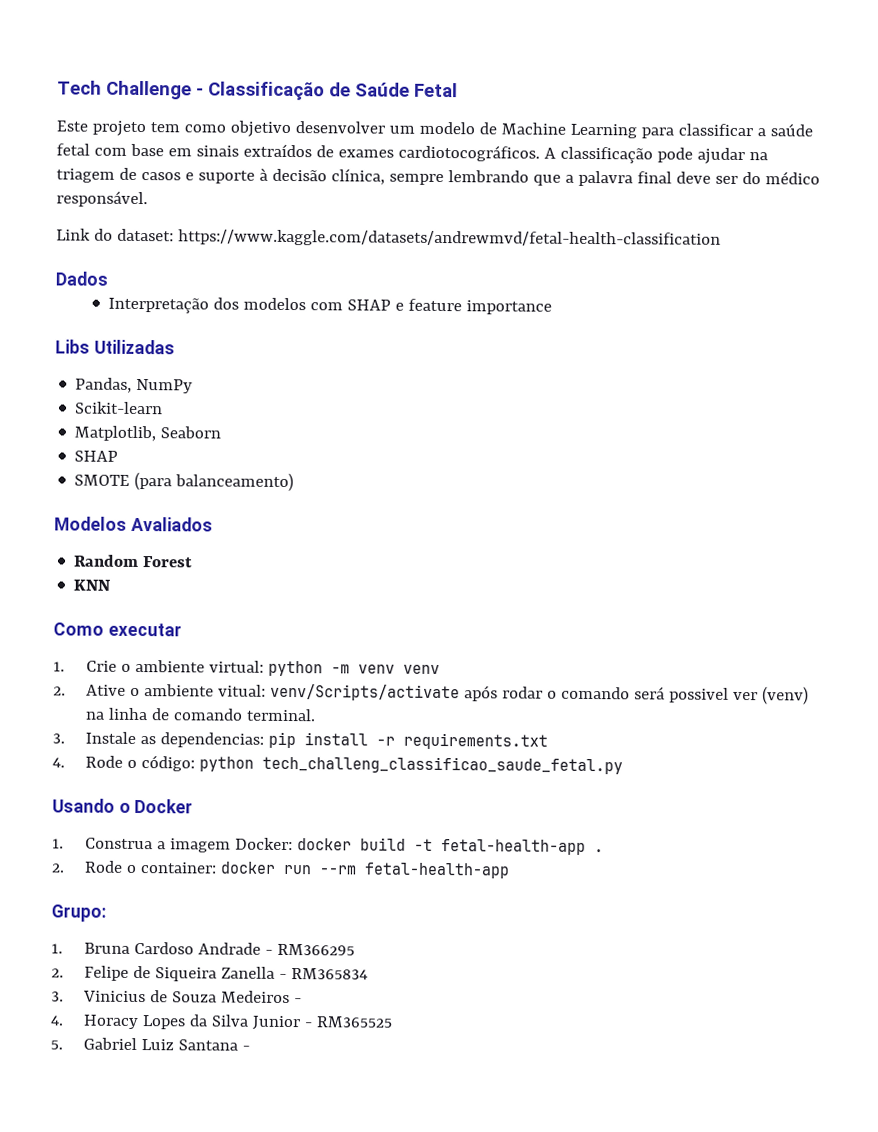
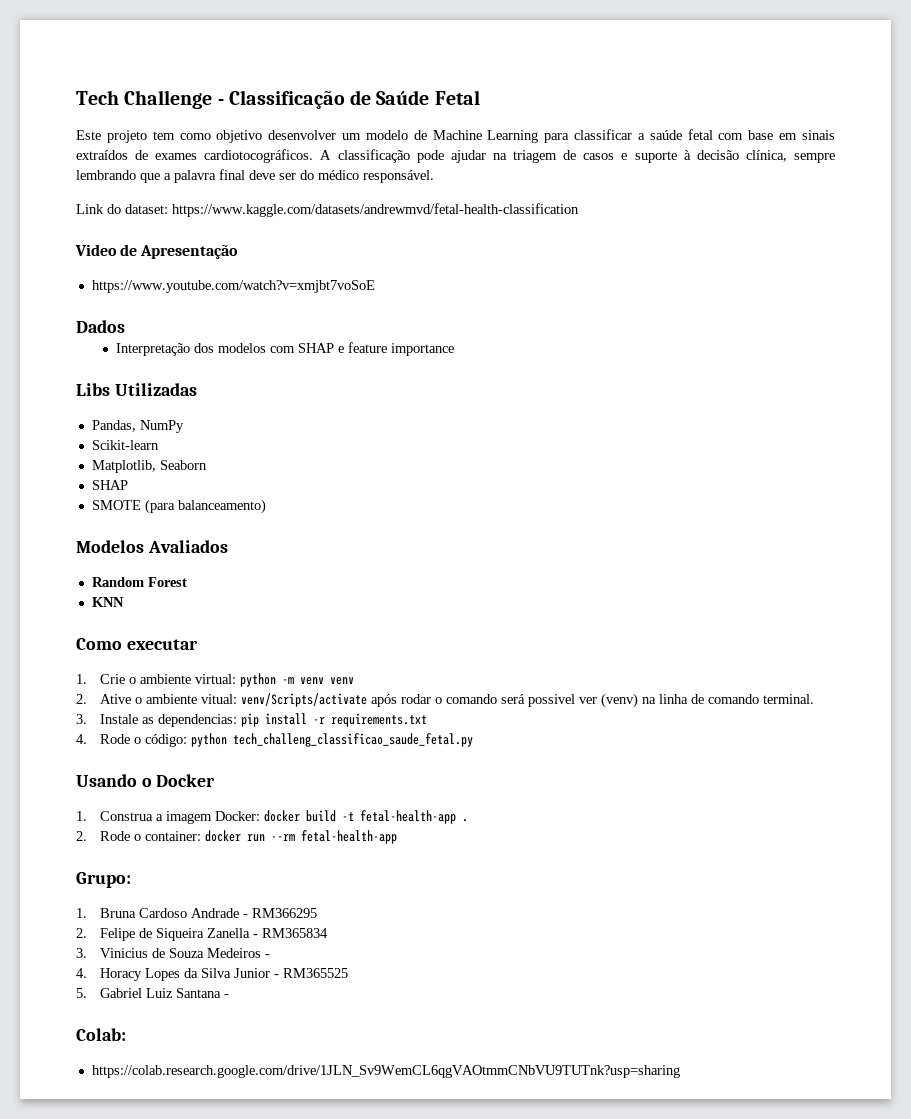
(721, 238) none -> [75,244,239,259] [91,280,375,293] // Video de Apresentação // https://www.youtube.com/watch?v=xmjbt7voSoE
(251, 1048) none -> [76,1028,126,1041] [91,1065,680,1078] // Colab: // https://colab.research.google.com/drive/1JLN_Sv9WemCL6qgVAOtmmCNbVU9TUTnk?usp=sharing

